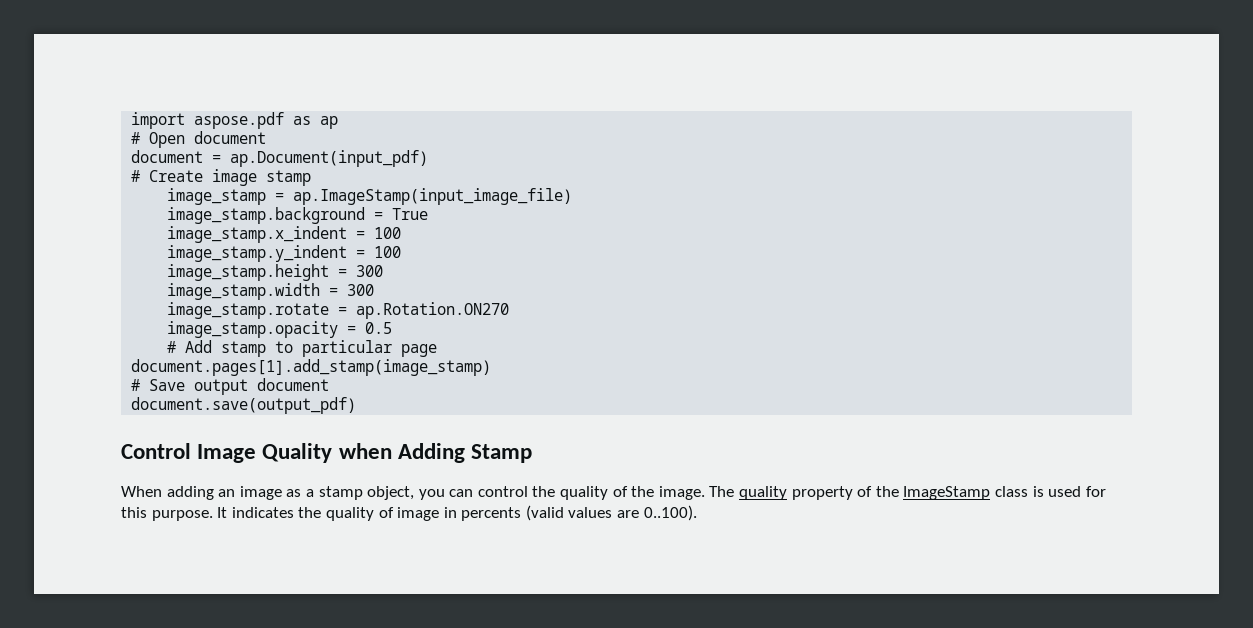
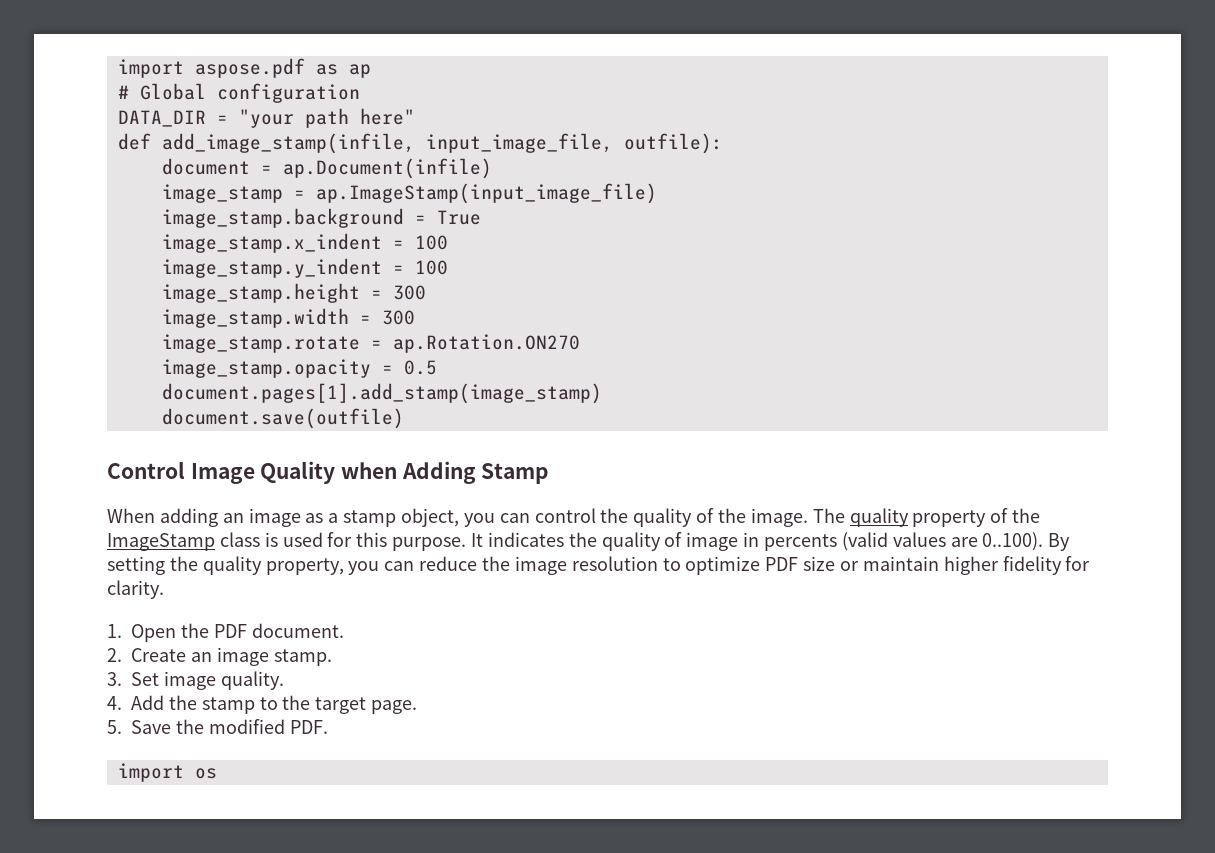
[149,131,267,148] [131,150,429,167] [131,169,312,186] Open document // document = ap.Document(input_pdf) // # Create image stamp -> [139,83,360,103] [117,108,415,128] [117,133,723,154] [161,158,492,179] Global configuration // DATA_DIR = "your path here" // def add_image_stamp(infile, input_image_file, outfile): // document = ap.Document(infile)
[167,340,438,357] [131,359,492,376] [131,378,330,395] [131,397,357,414] # Add stamp to particular page // document.pages[1].add_stamp(image_stamp) // # Save output document // document.save(output_pdf) -> [161,383,602,404] [161,408,404,429] document.pages[1].add_stamp(image_stamp) // document.save(outfile)
(697, 513) none -> [1048,533,1071,551] [107,556,1091,575] [107,580,164,599] [107,623,344,642] [107,647,332,666] [107,671,284,690] [107,695,418,714] [107,719,328,734] [117,763,217,782] By setting the quality property, you can reduce the image resolution to optimize PDF size or maintain higher fidelity for clarity. // 1. Open the PDF document. // 2. Create an image stamp. // 3. Set image quality. // 4. Add the stamp to the target page. // 5. Save the modified PDF. // import os

